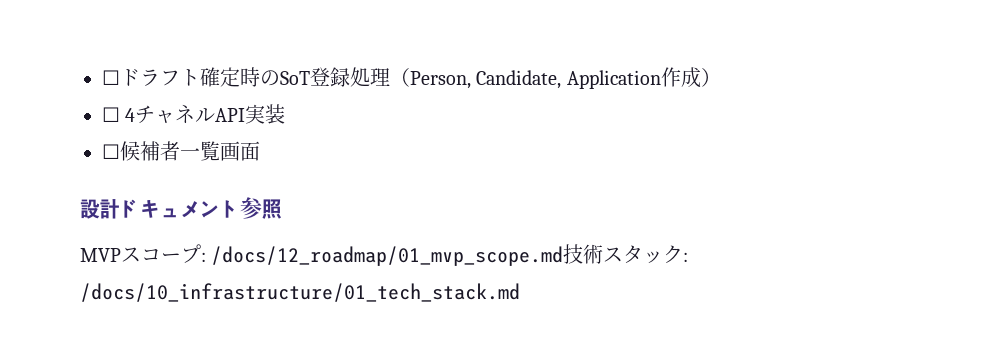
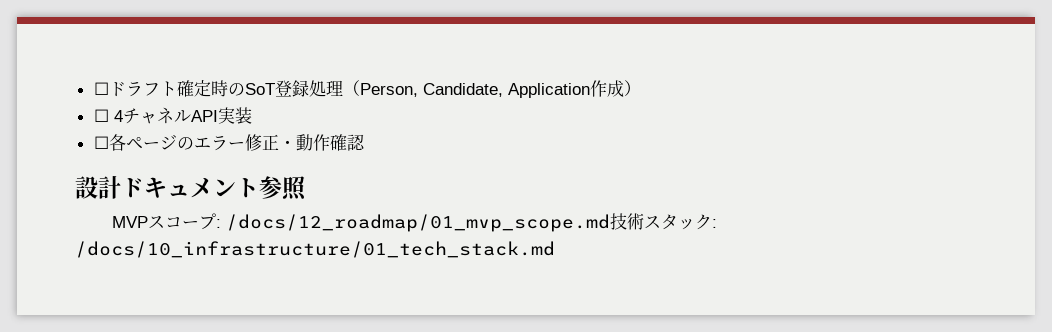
[120,141,260,161] 候補者一覧画面 -> [108,134,365,151] 各ページのエラー修正・動作確認

